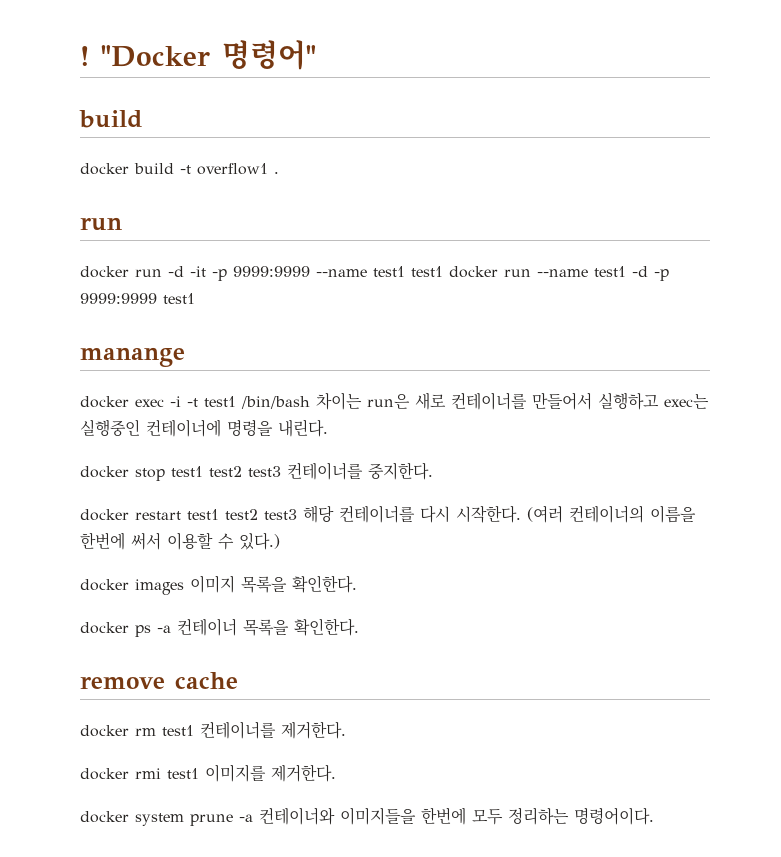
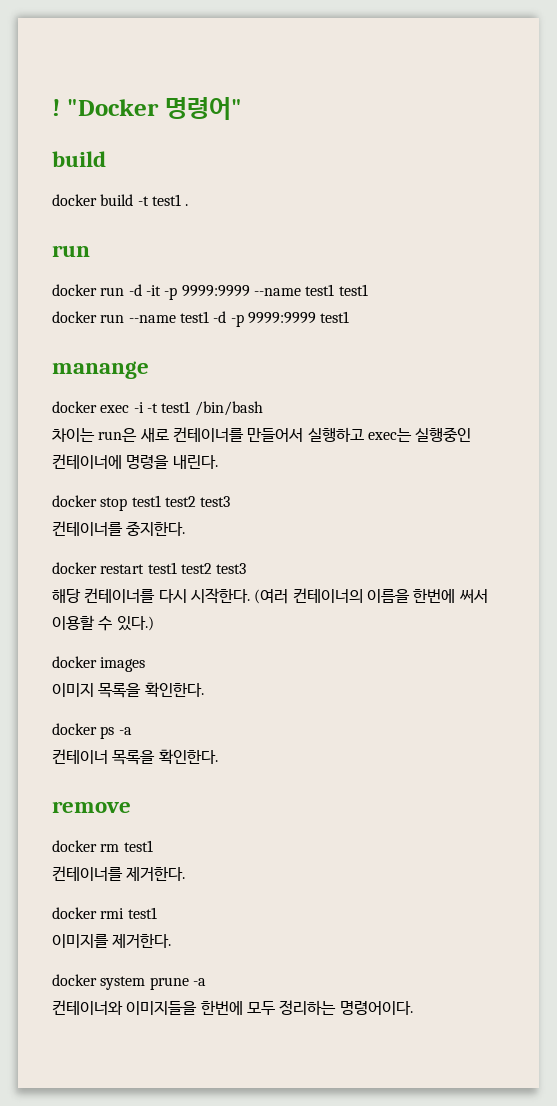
[197,163,268,175] overflow1 -> [151,194,181,206] test1
(443, 271) none -> (368, 290) //
(310, 402) none -> (263, 408) //
(281, 471) none -> (231, 501) //
(297, 514) none -> (247, 568) //
(184, 587) none -> (146, 664) //
(171, 629) none -> (132, 731) //
[175,672,238,689] cache -> (131, 807) none
(194, 730) none -> (153, 846) //
(199, 773) none -> (157, 913) //
(253, 818) none -> (206, 982) //

